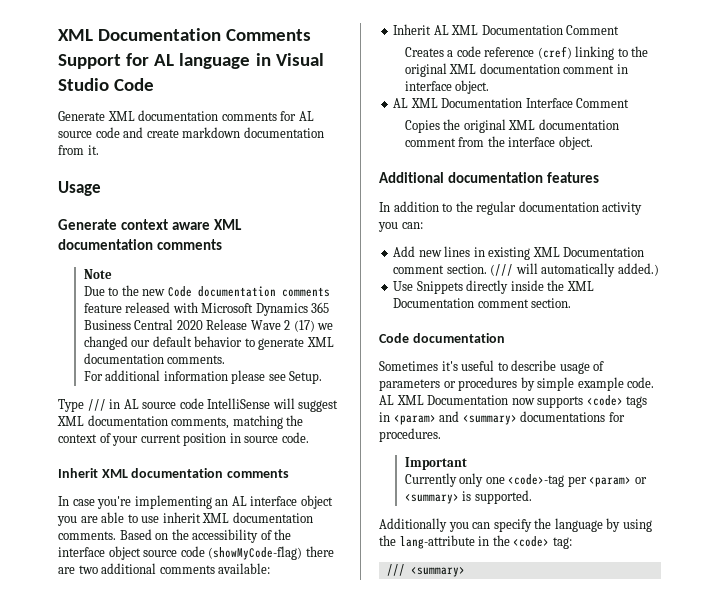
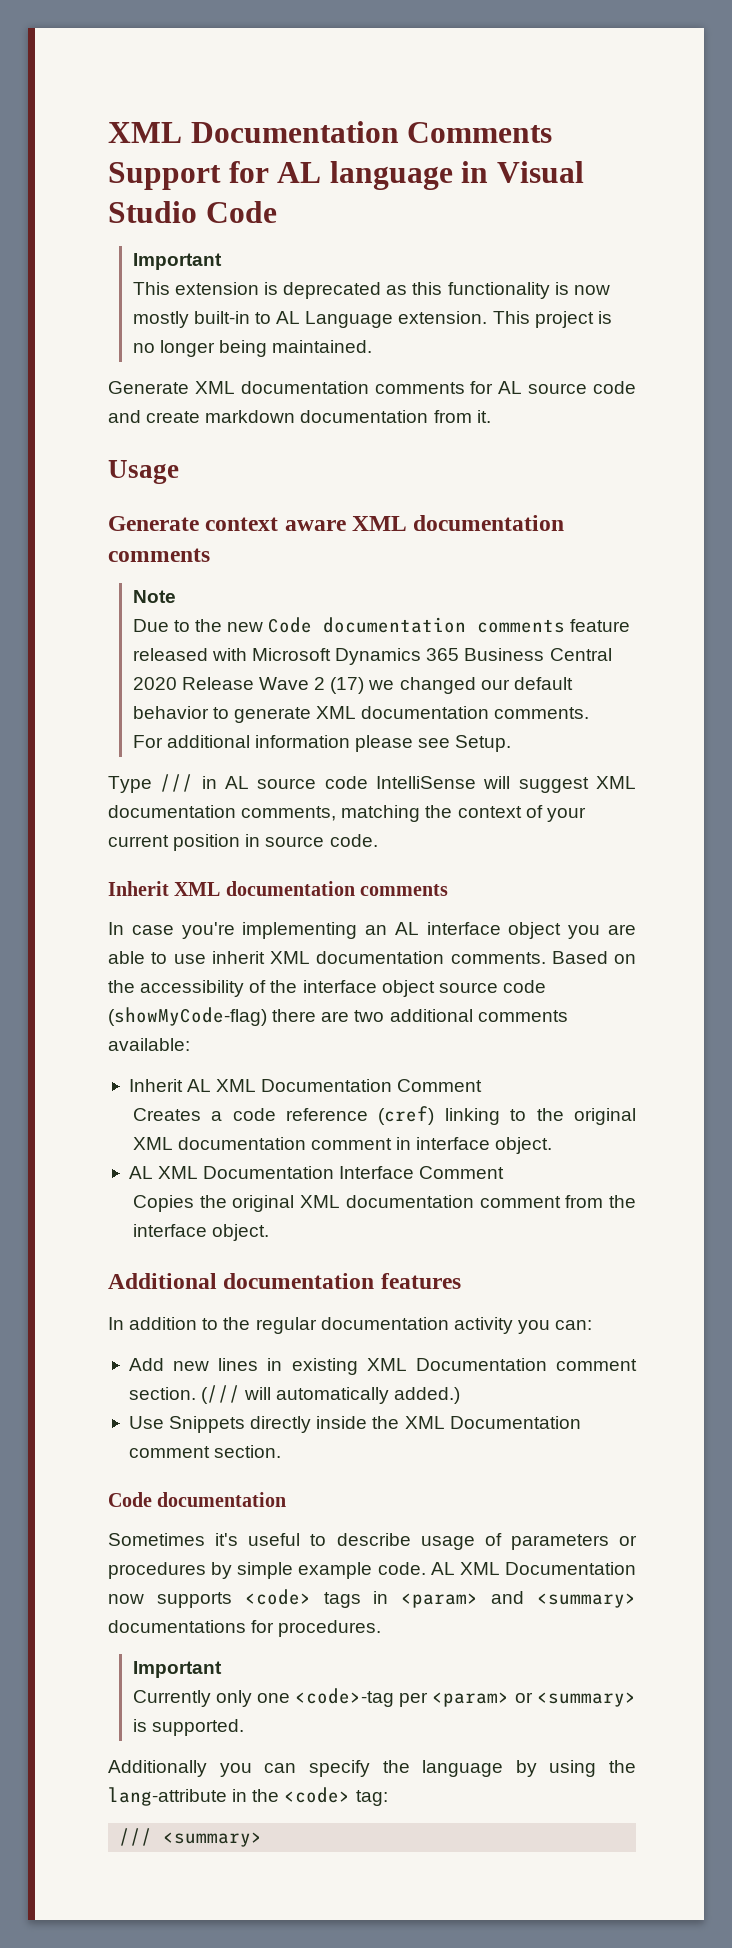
(155, 84) none -> [132,253,222,270] [132,282,610,299] [132,311,612,328] [132,340,373,357] // Important // This extension is deprecated as this functionality is now mostly built-in to AL Language extension. This project is no longer being maintained.

